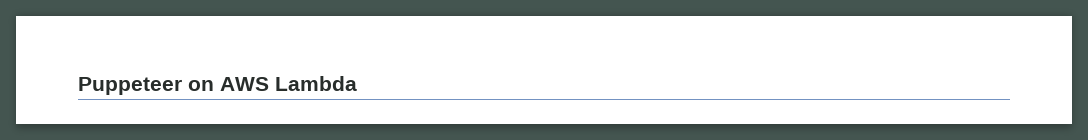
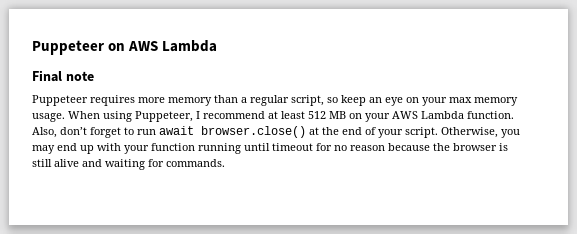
(357, 83) none -> [32,70,94,82] [32,95,518,106] [32,111,514,122] [32,126,520,138] [32,143,508,154] [32,159,225,170] // Final note // Puppeteer requires more memory than a regular script, so keep an eye on your max memory usage. When using Puppeteer, I recommend at least 512 MB on your AWS Lambda function. Also, don’t forget to run await browser.close() at the end of your script. Otherwise, you may end up with your function running until timeout for no reason because the browser is still alive and waiting for commands.

